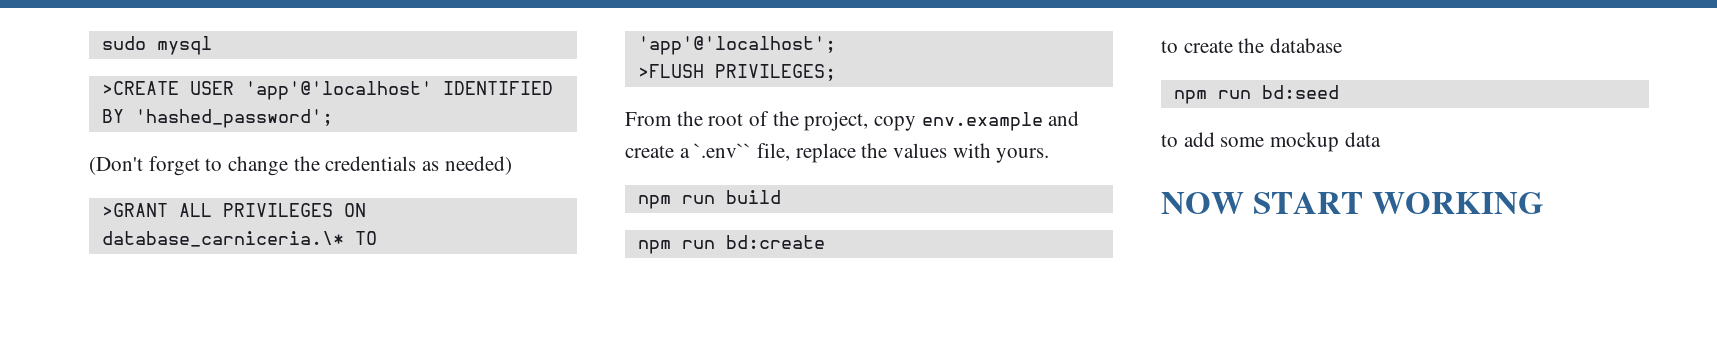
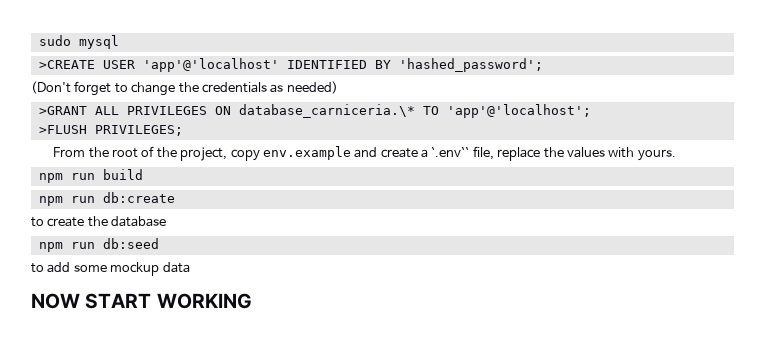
[725,235,825,249] bd:create -> [102,192,175,203] db:create
[1261,85,1339,99] bd:seed -> [102,238,159,249] db:seed

